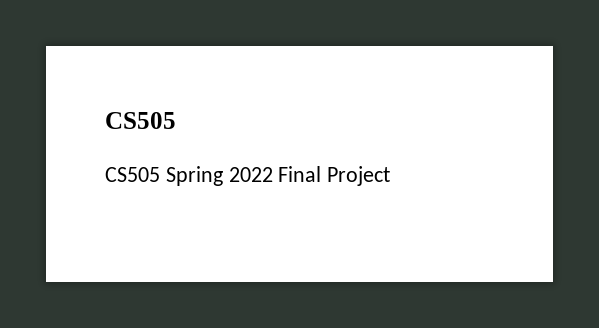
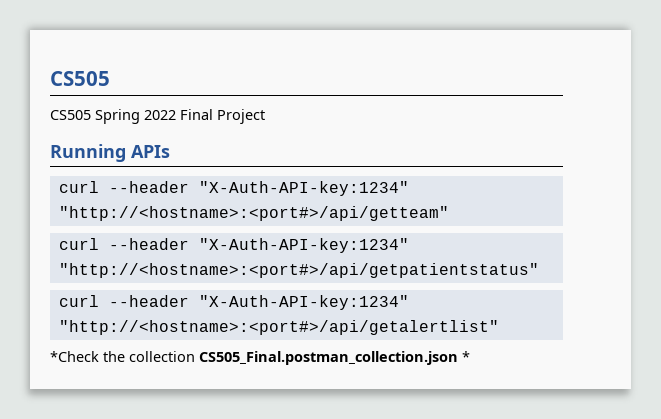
(391, 176) none -> [50,144,170,162] [58,181,409,196] [58,206,449,221] [58,238,409,253] [58,263,539,278] [58,295,409,310] [58,320,499,335] [50,351,470,365] // Running APIs // curl --header "X-Auth-API-key:1234" "http://<hostname>:<port#>/api/getteam" // curl --header "X-Auth-API-key:1234" "http://<hostname>:<port#>/api/getpatientstatus" // curl --header "X-Auth-API-key:1234" "http://<hostname>:<port#>/api/getalertlist" // *Check the collection CS505_Final.postman_collection.json *

